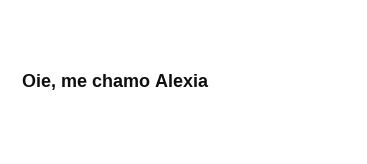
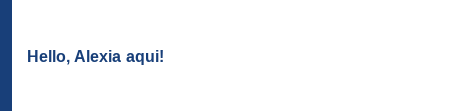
[22,74,209,90] Oie, me chamo Alexia -> [27,50,164,65] Hello, Alexia aqui!

